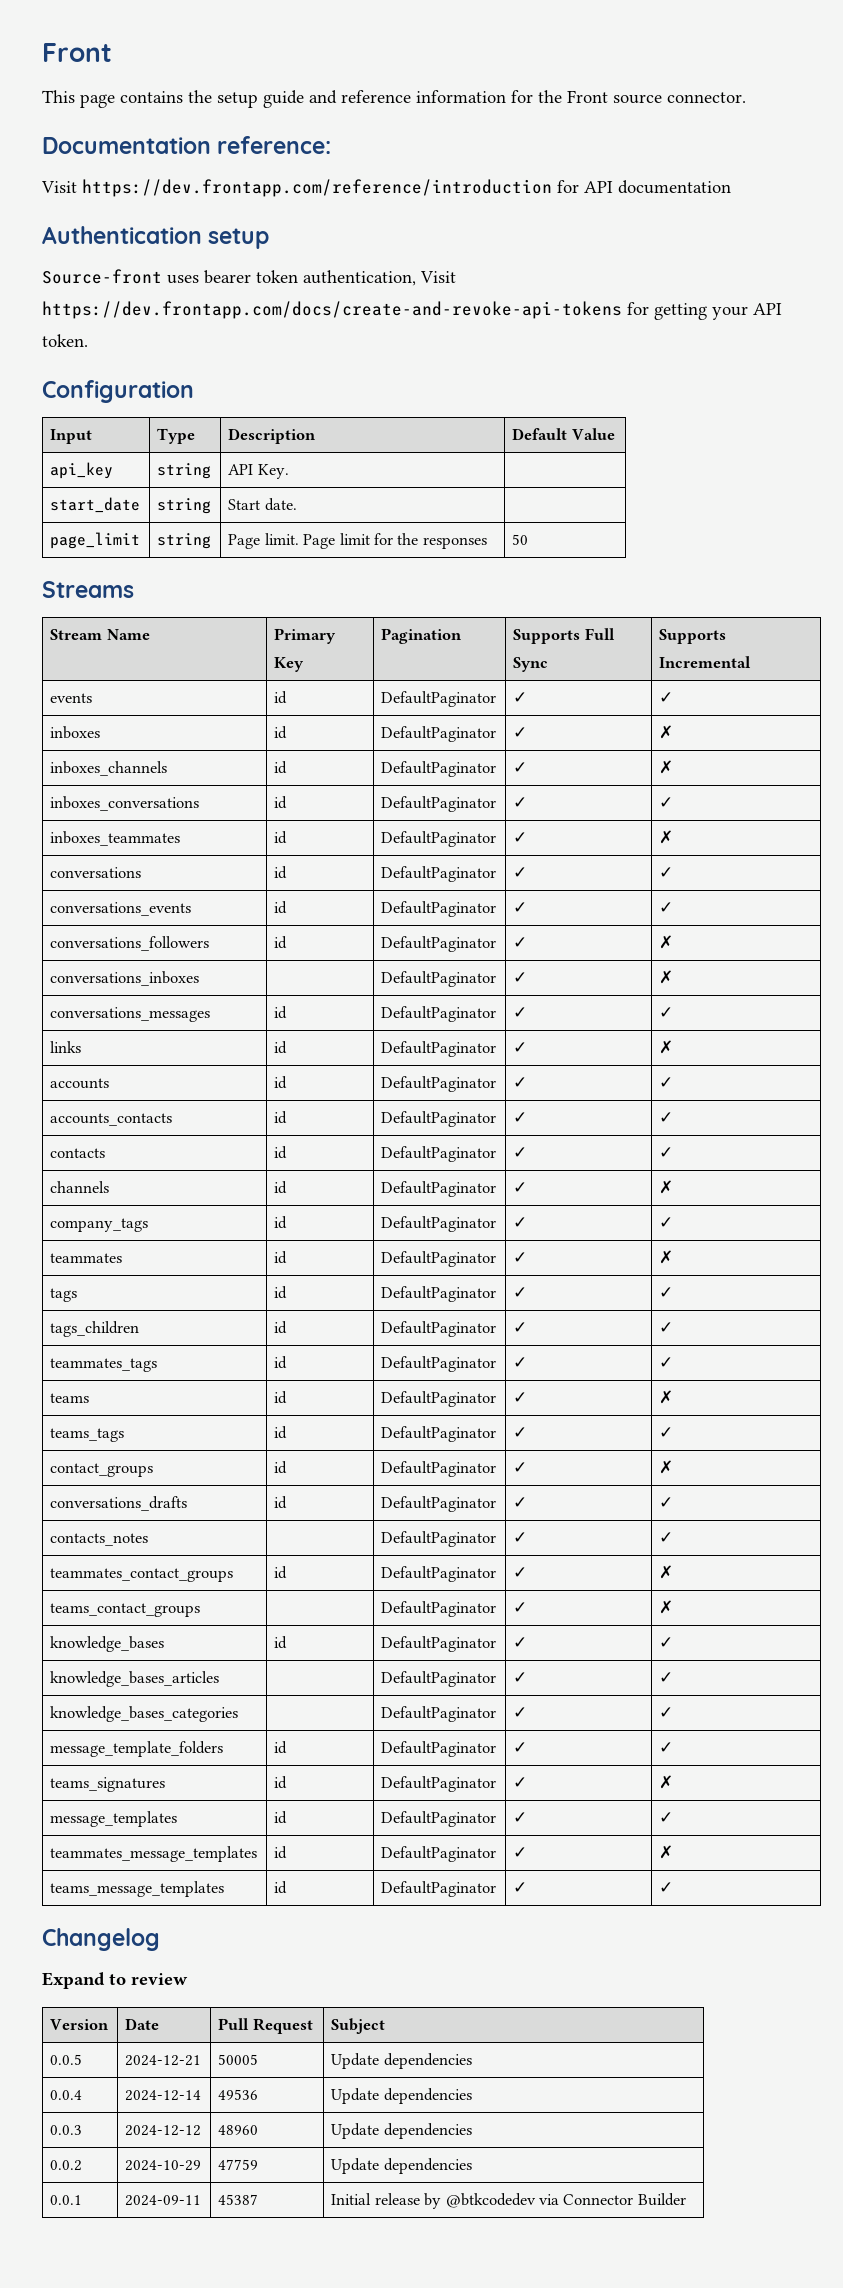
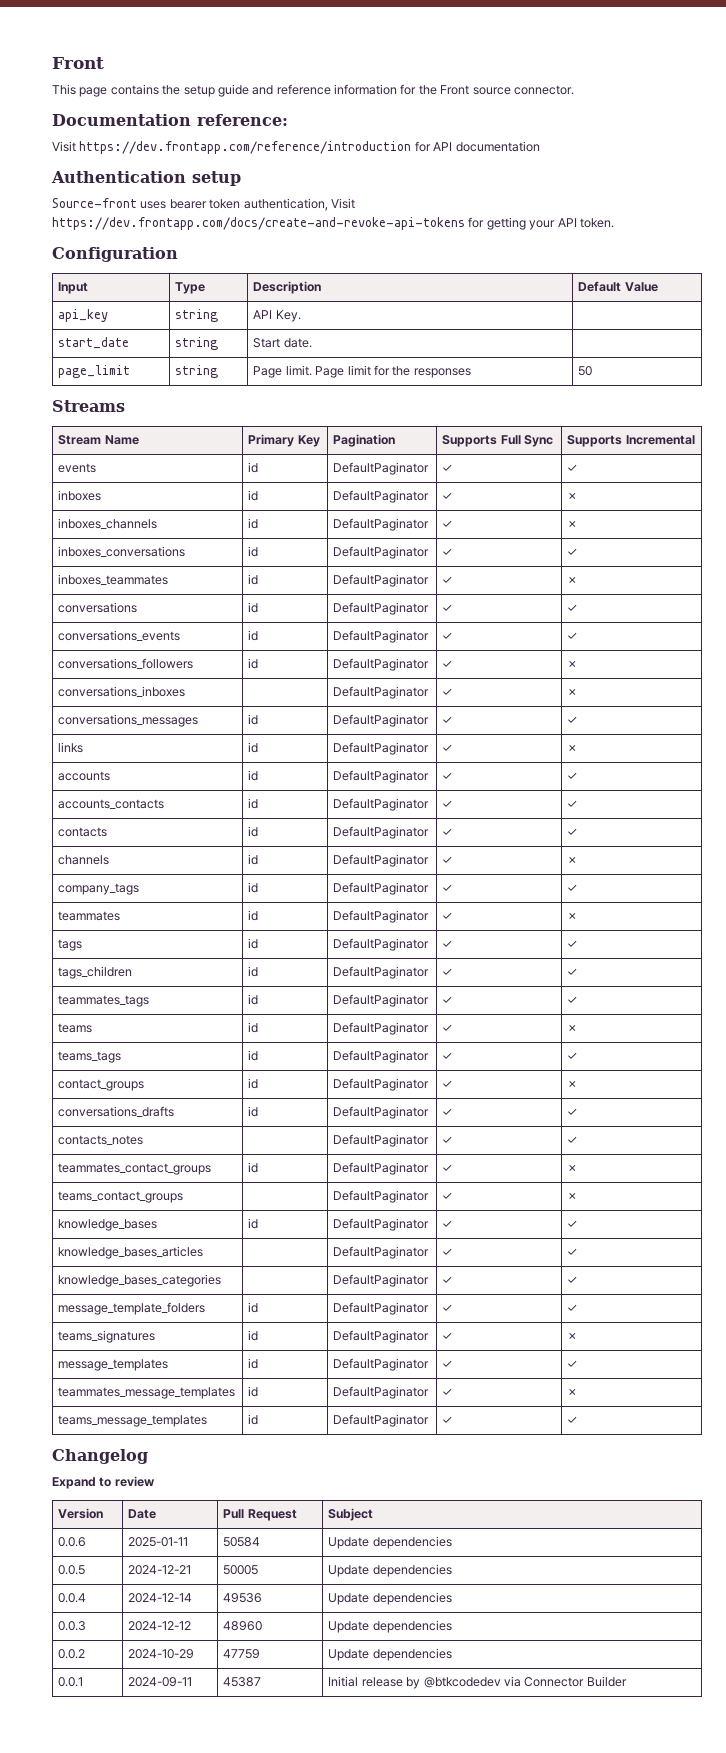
(386, 2026) none -> [58,1537,87,1547] [128,1537,189,1547] [223,1537,261,1547] [328,1536,452,1549] // 0.0.6 | 2025-01-11 | 50584 | Update dependencies

